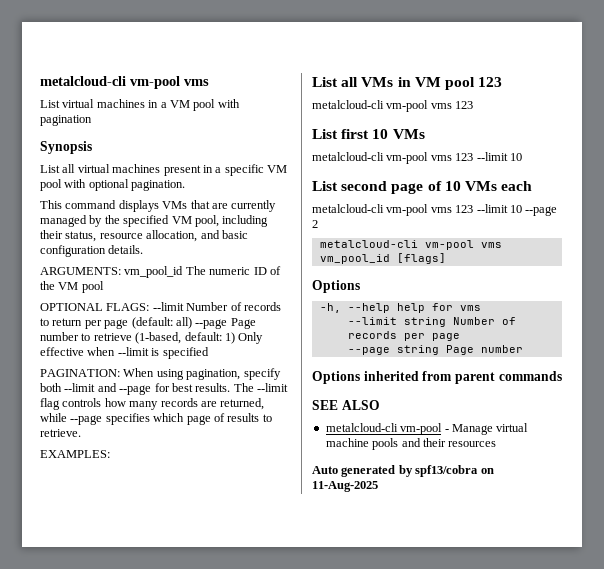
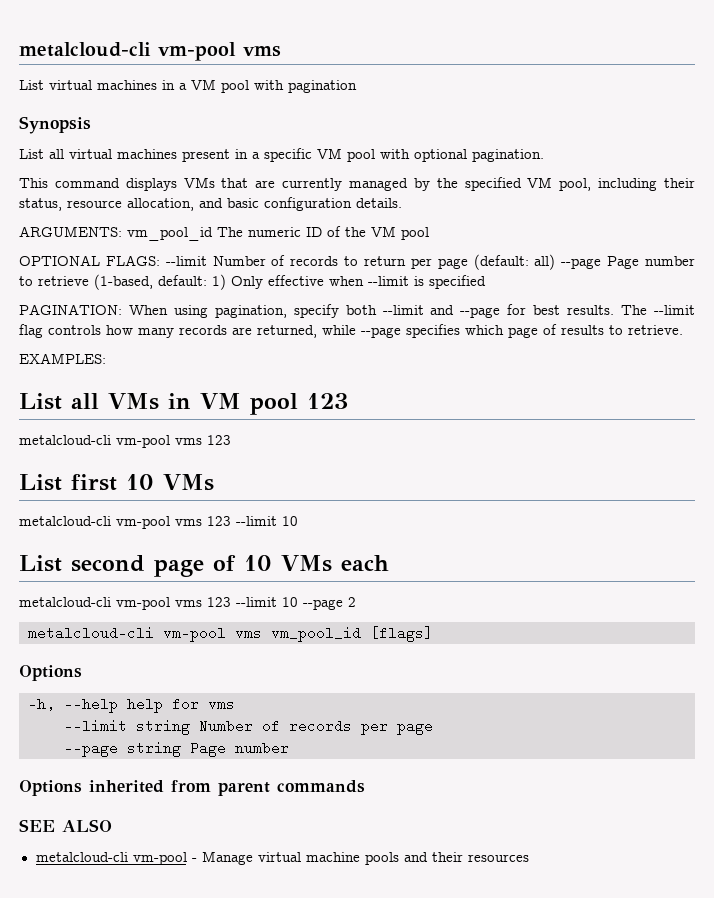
[312,465,494,477] [312,481,378,492] // Auto generated by spf13/cobra on 11-Aug-2025 -> (529, 858) none

